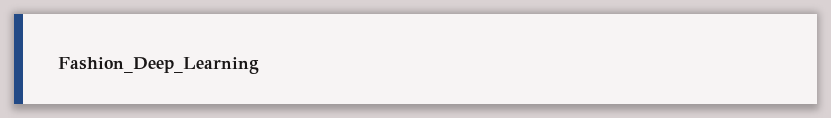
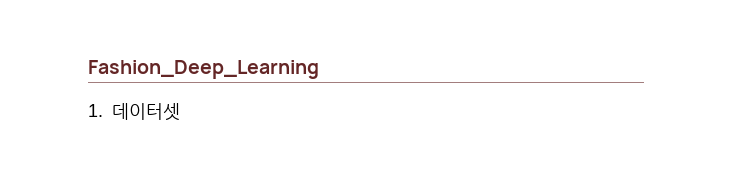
(259, 65) none -> [88,103,180,121] // 1. 데이터셋

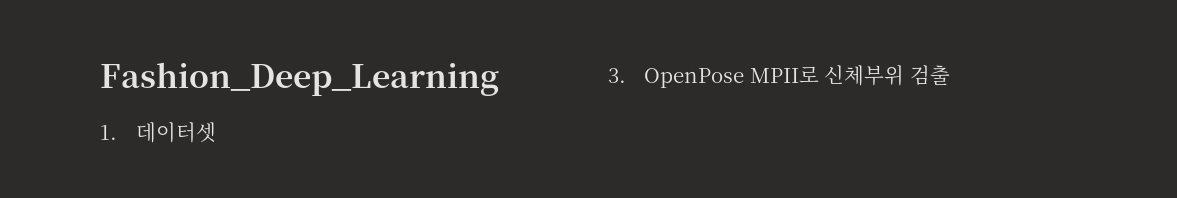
(180, 112) none -> [608,65,950,88] // 3. OpenPose MPII로 신체부위 검출

